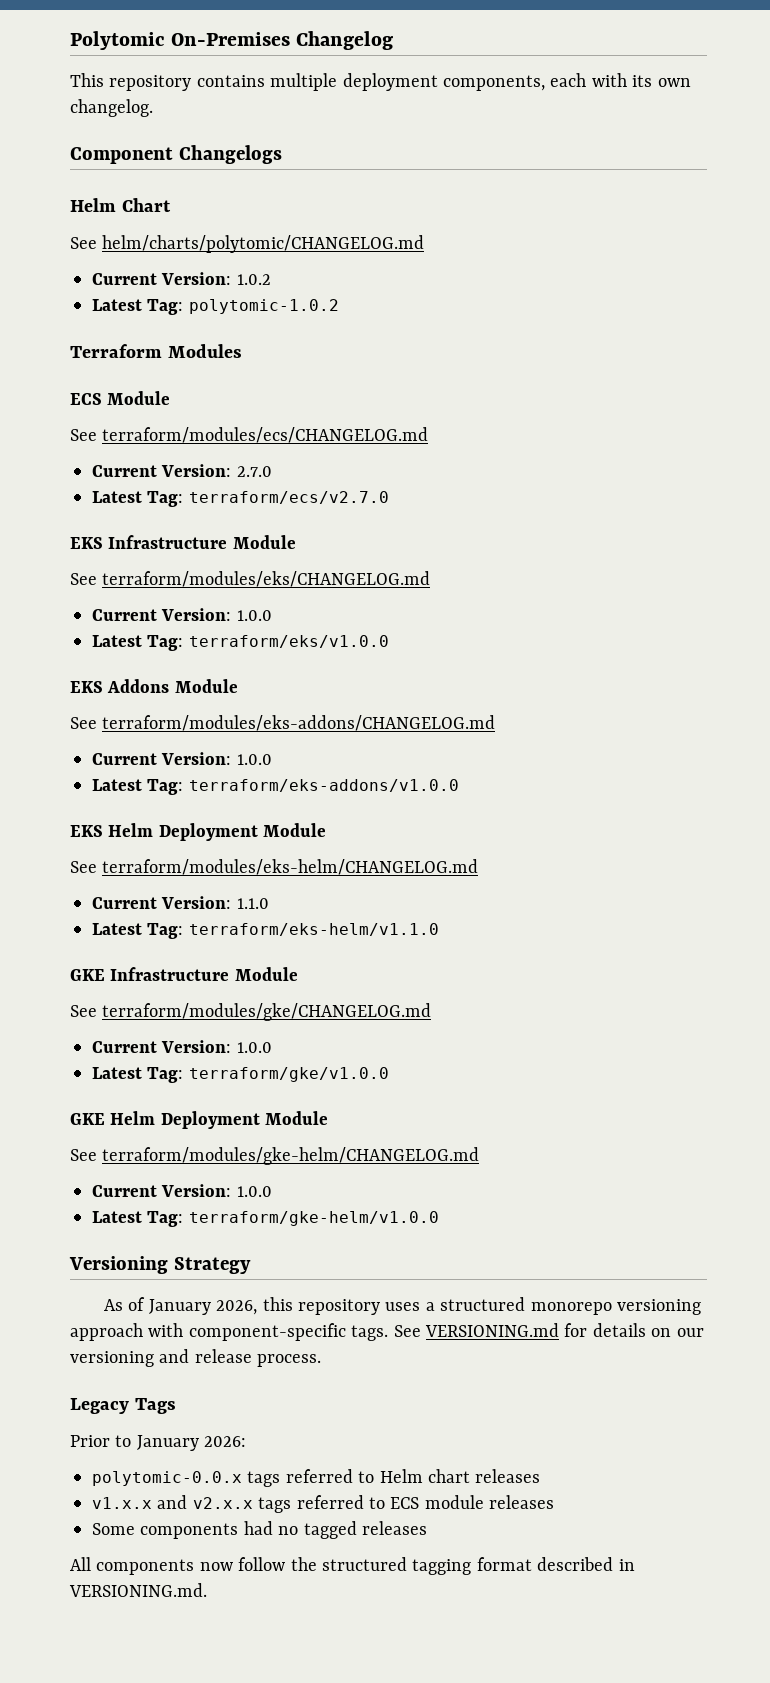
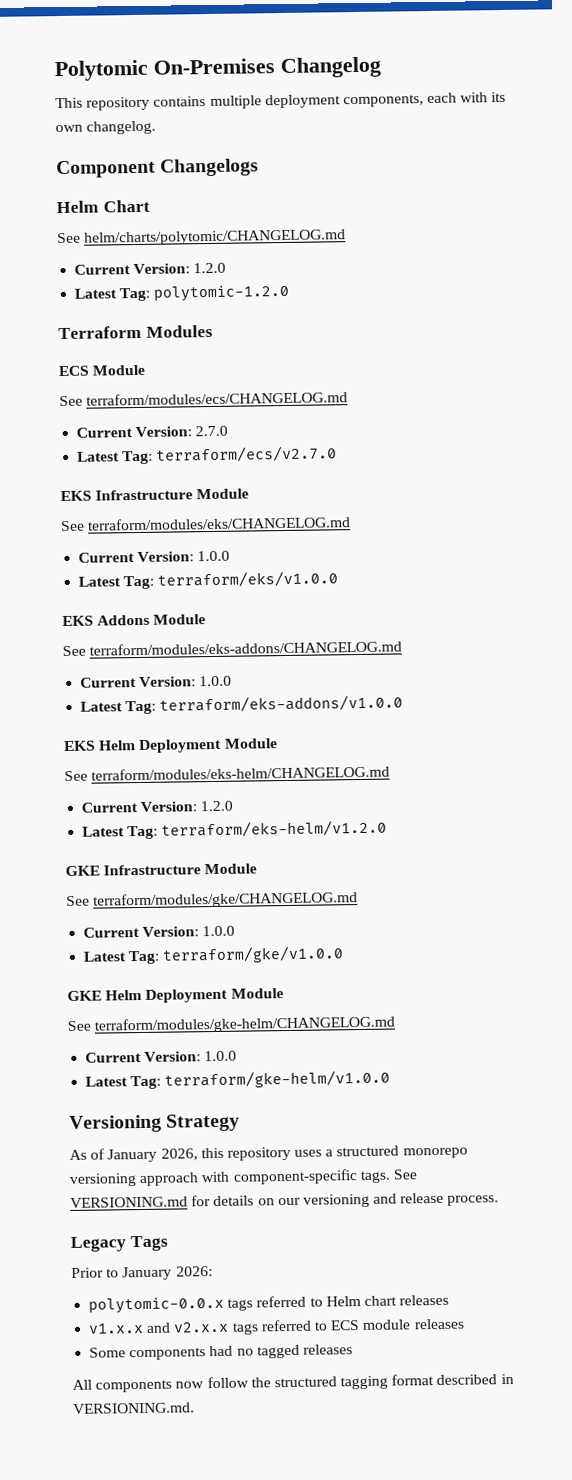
[236,274,271,285] [92,299,339,315] 1.0.2 // Latest Tag: polytomic-1.0.2 -> [193,262,227,274] [74,284,291,302] 1.2.0 // Latest Tag: polytomic-1.2.0
[236,898,269,909] [92,923,439,939] 1.1.0 // Latest Tag: terraform/eks-helm/v1.1.0 -> [200,800,234,812] [82,819,388,840] 1.2.0 // Latest Tag: terraform/eks-helm/v1.2.0

